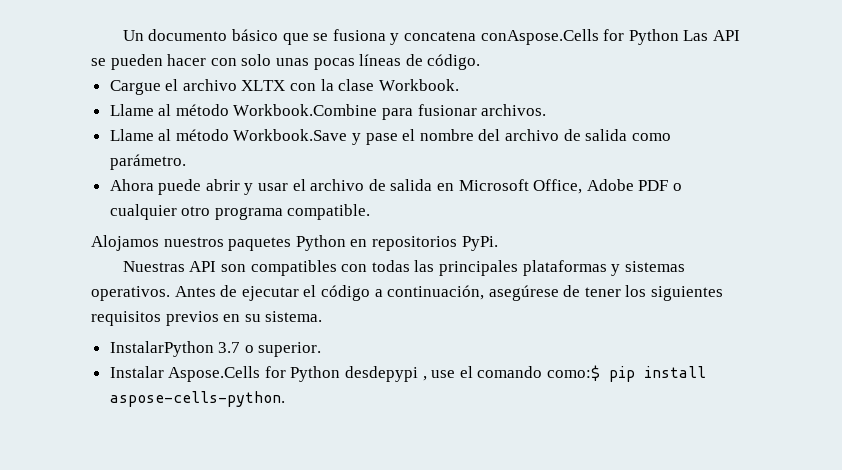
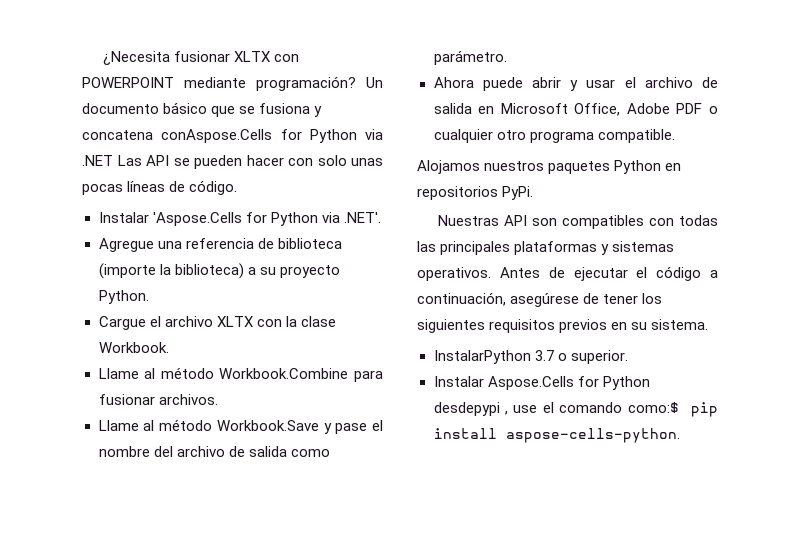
(122, 35) none -> [102,51,299,65] [82,76,356,91] ¿Necesita fusionar XLTX con POWERPOINT mediante programación?
(679, 37) none -> [365,129,383,140] [82,155,113,166] via .NET
(481, 62) none -> [98,212,381,226] [98,238,342,252] [98,263,340,279] [98,290,149,304] // Instalar 'Aspose.Cells for Python via .NET'. // Agregue una referencia de biblioteca (importe la biblioteca) a su proyecto Python.

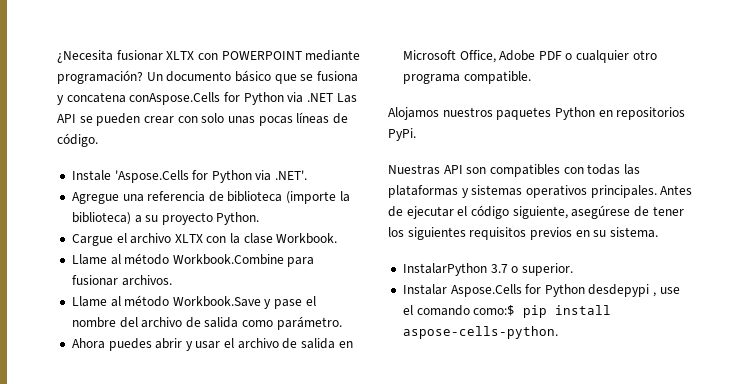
[246,155,284,166] hacer -> [143,116,174,124] crear
[98,212,149,223] Instalar -> [71,170,111,181] Instale
[482,77,523,91] puede -> [108,338,152,351] puedes
[440,241,511,255] principales -> (640, 169) none
[417,267,491,281] operativos. -> [525,185,657,198] operativos principales.
[710,270,718,278] [417,292,506,306] a continuación, -> [512,206,568,219] siguiente,

